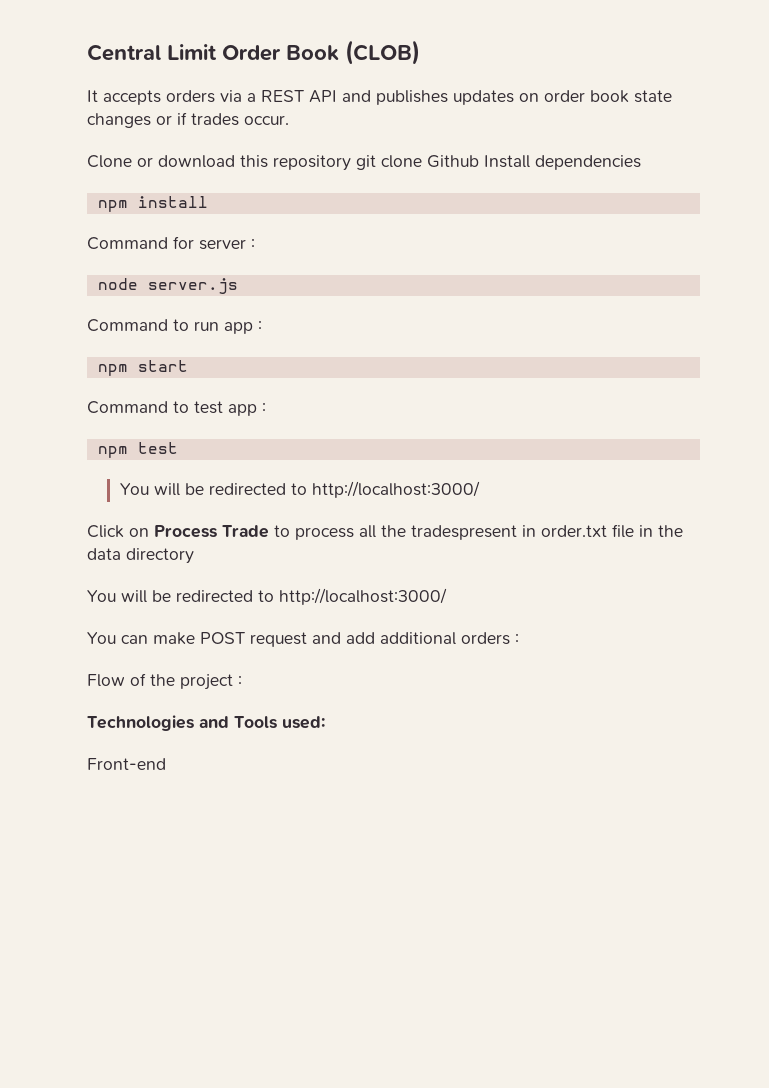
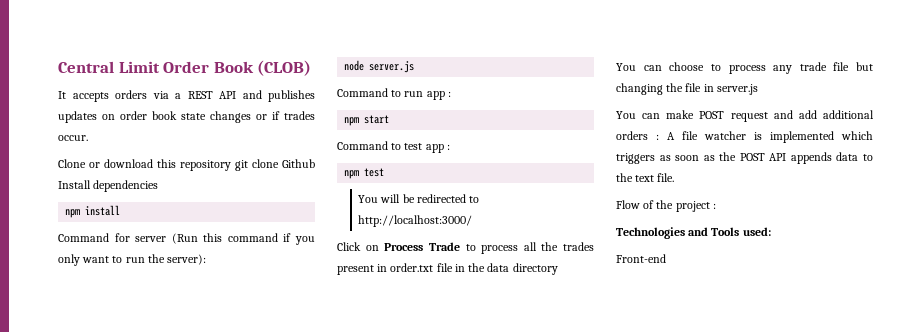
[251,239,255,249] : -> [171,233,316,245] [58,254,207,266] (Run this command if you only want to run the server):
[411,525,517,540] tradespresent -> [563,242,594,251] [337,265,374,275] trades present
[121,588,447,605] will be redirected to http://localhost:3000/ -> [643,62,873,74] [616,83,758,95] can choose to process any trade file but changing the file in server.js
(519, 639) none -> [667,131,873,143] [616,152,873,164] [616,173,675,182] A file watcher is implemented which triggers as soon as the POST API appends data to the text file.

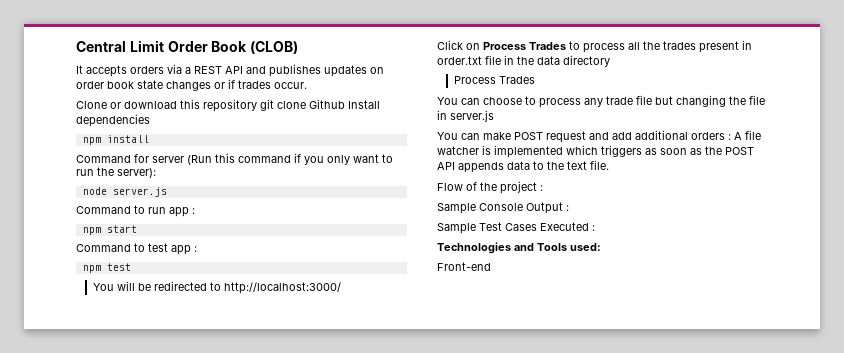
[428,242,460,251] Trade -> [529,42,566,50] Trades
(558, 269) none -> [453,76,535,84] // Process Trades
(716, 206) none -> [437,202,569,214] [437,222,595,234] // Sample Console Output : // Sample Test Cases Executed :

